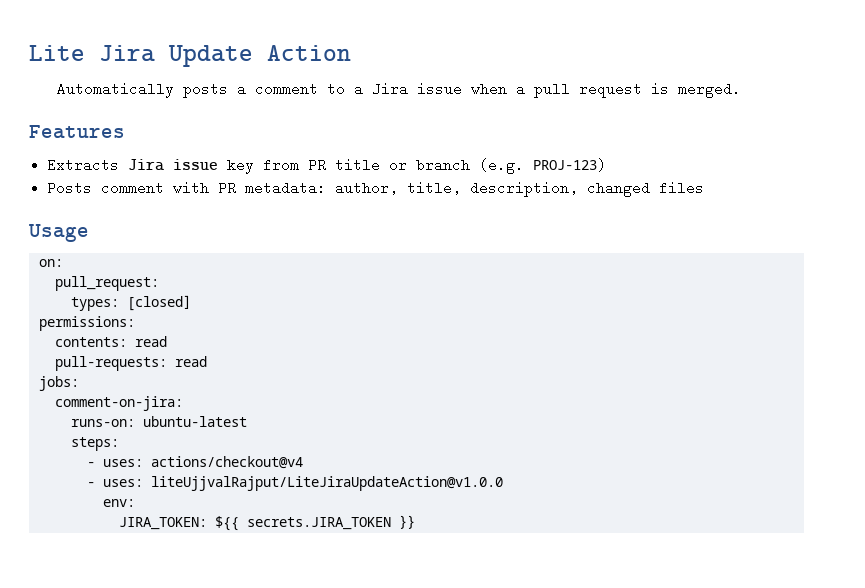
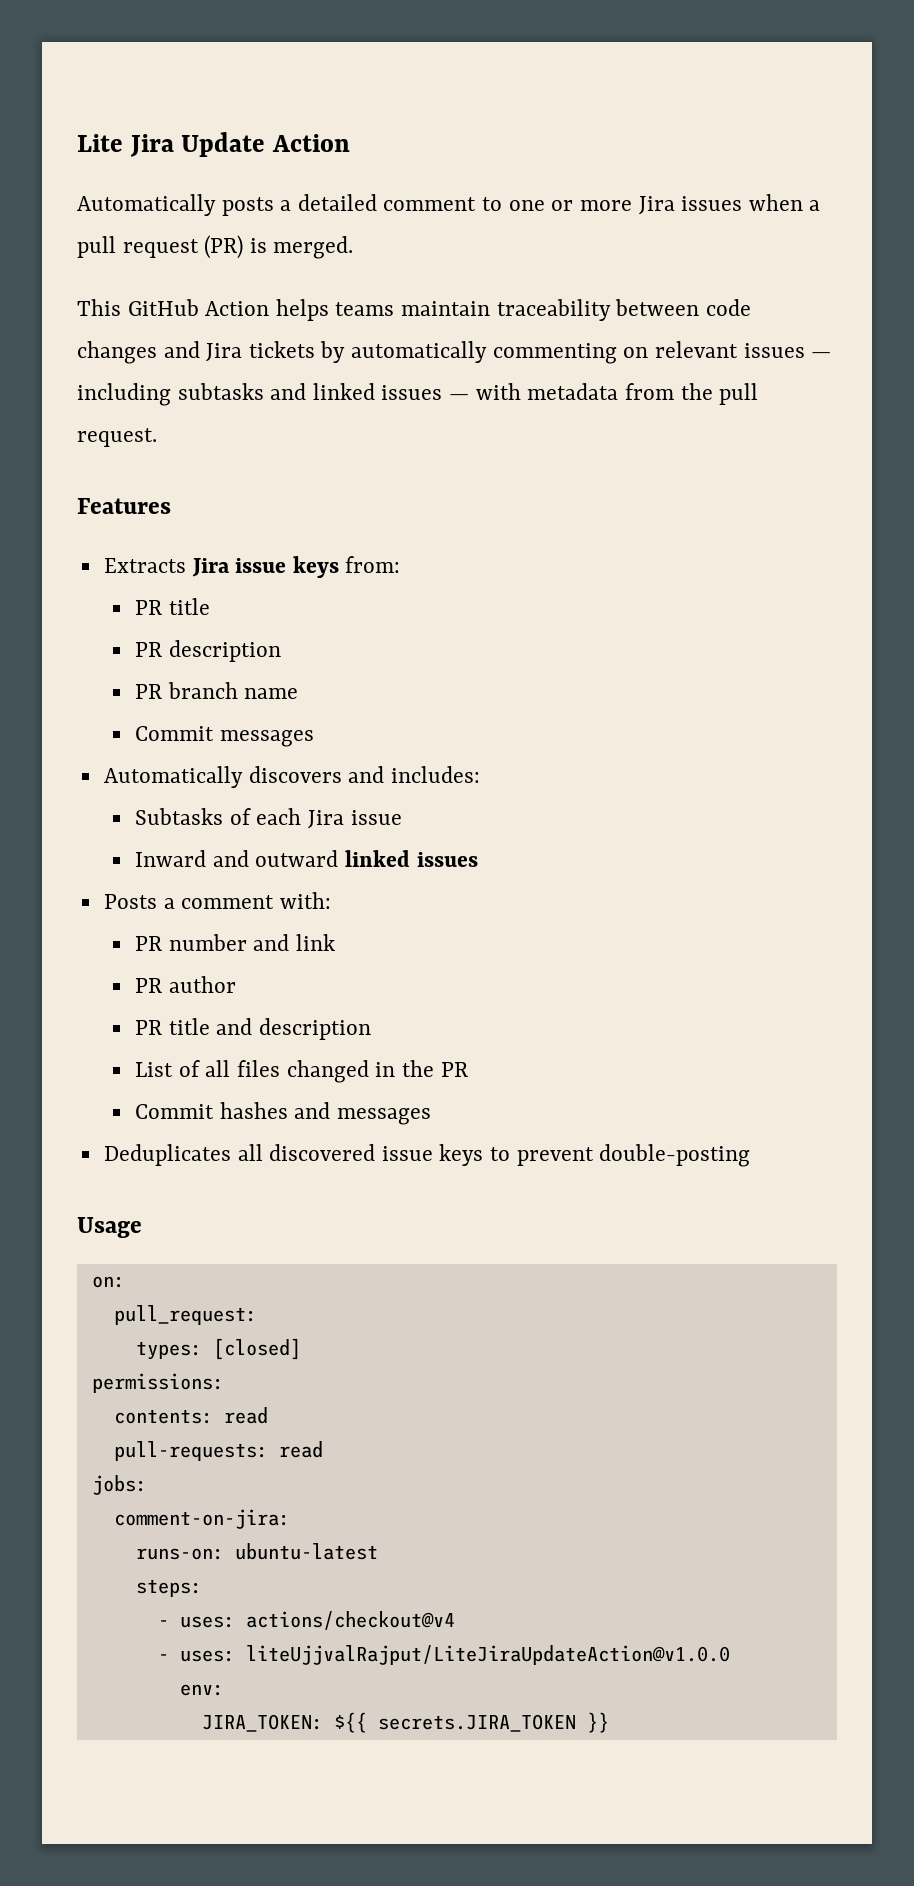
(247, 89) none -> [297,194,377,211] detailed
[354,82,463,96] a Jira issue -> [508,196,743,215] one or more Jira issues
(643, 90) none -> [204,235,244,259] (PR)
(742, 90) none -> [77,299,751,321] [77,341,832,364] [77,383,759,406] [77,428,157,447] // This GitHub Action helps teams maintain traceability between code changes and Jira tickets by automatically commenting on relevant issues — including subtasks and linked issues — with metadata from the pull request.
[227,158,607,174] [47,181,705,197] key from PR title or branch (e.g. PROJ-123) // Posts comment with PR metadata: author, title, description, changed files -> [292,556,401,578] [135,598,210,615] [135,640,281,662] [135,682,299,699] [135,726,314,747] [103,766,480,788] [135,808,402,829] [135,850,478,867] [103,892,331,909] [135,934,336,951] [135,976,236,993] [135,1018,372,1040] [135,1060,468,1083] [135,1102,432,1125] [103,1144,751,1167] keys from: // PR title // PR description // PR branch name // Commit messages // Automatically discovers and includes: // Subtasks of each Jira issue // Inward and outward linked issues // Posts a comment with: // PR number and link // PR author // PR title and description // List of all files changed in the PR // Commit hashes and messages // Deduplicates all discovered issue keys to prevent double-posting

